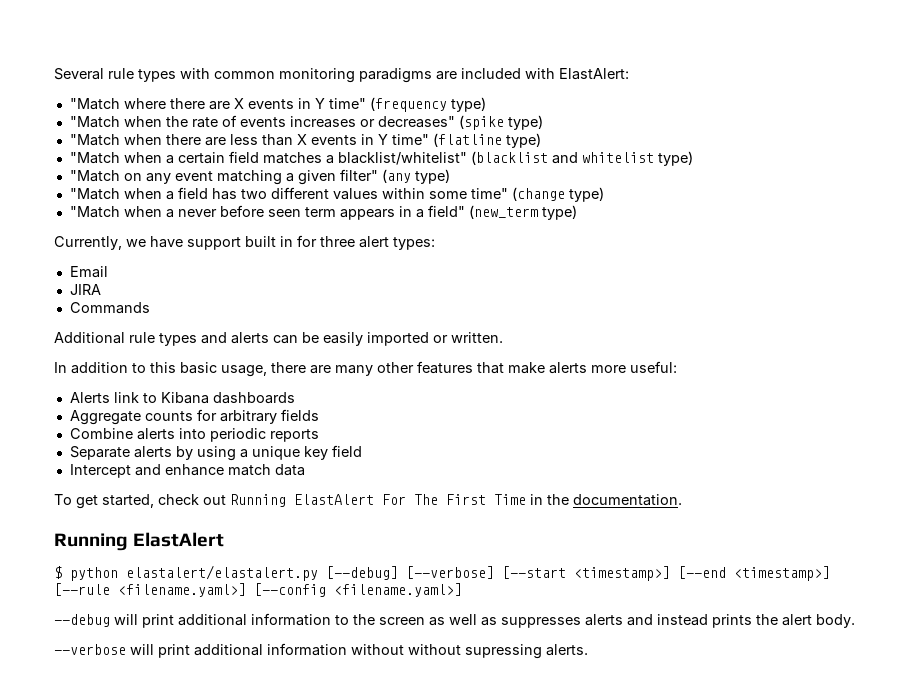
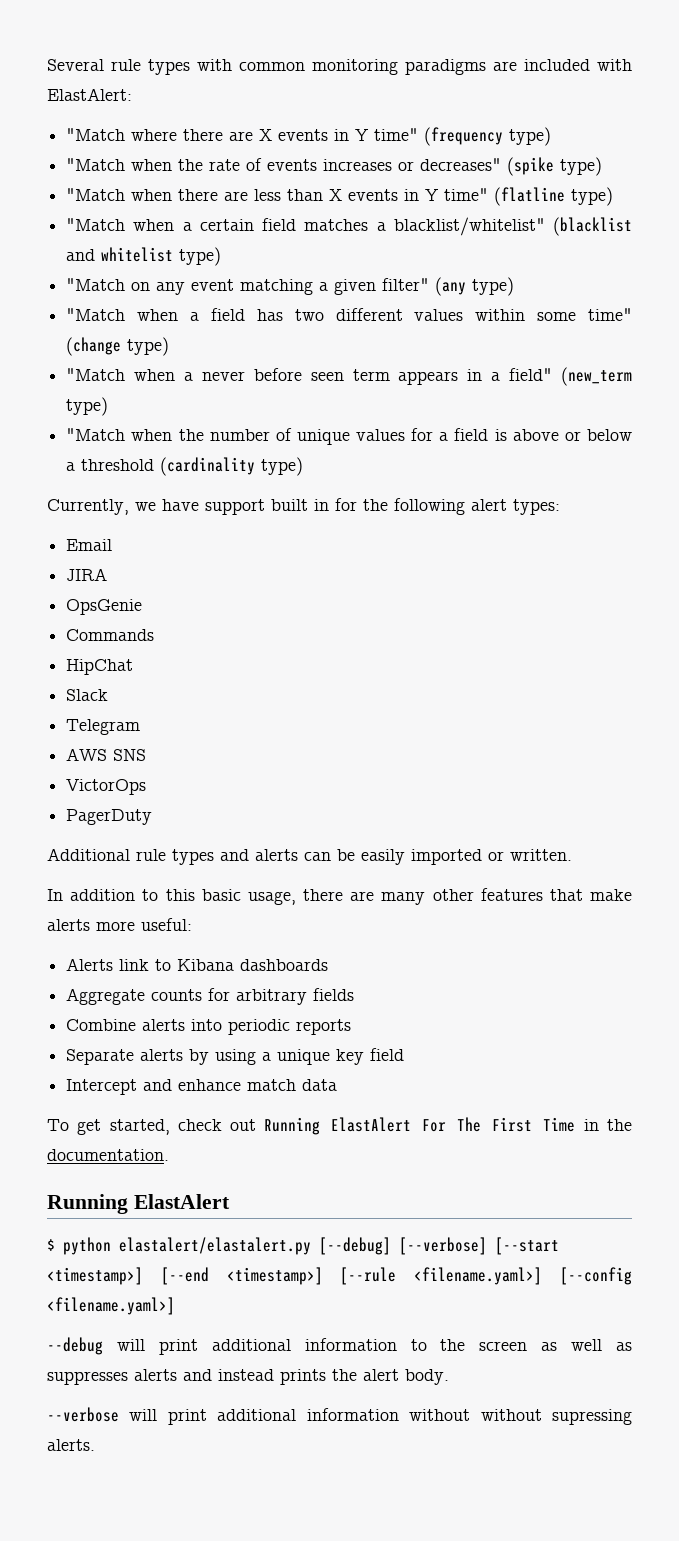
(577, 212) none -> [66,428,632,445] [66,457,304,476] // "Match when the number of unique values for a field is above or below a threshold (cardinality type)
[320,236,355,247] three -> [363,498,465,515] the following
(101, 289) none -> [66,599,143,615] // OpsGenie
(150, 308) none -> [66,659,134,675] [66,689,109,701] [66,719,141,735] [66,748,147,761] [66,779,147,795] [66,809,153,825] // HipChat // Slack // Telegram // AWS SNS // VictorOps // PagerDuty

